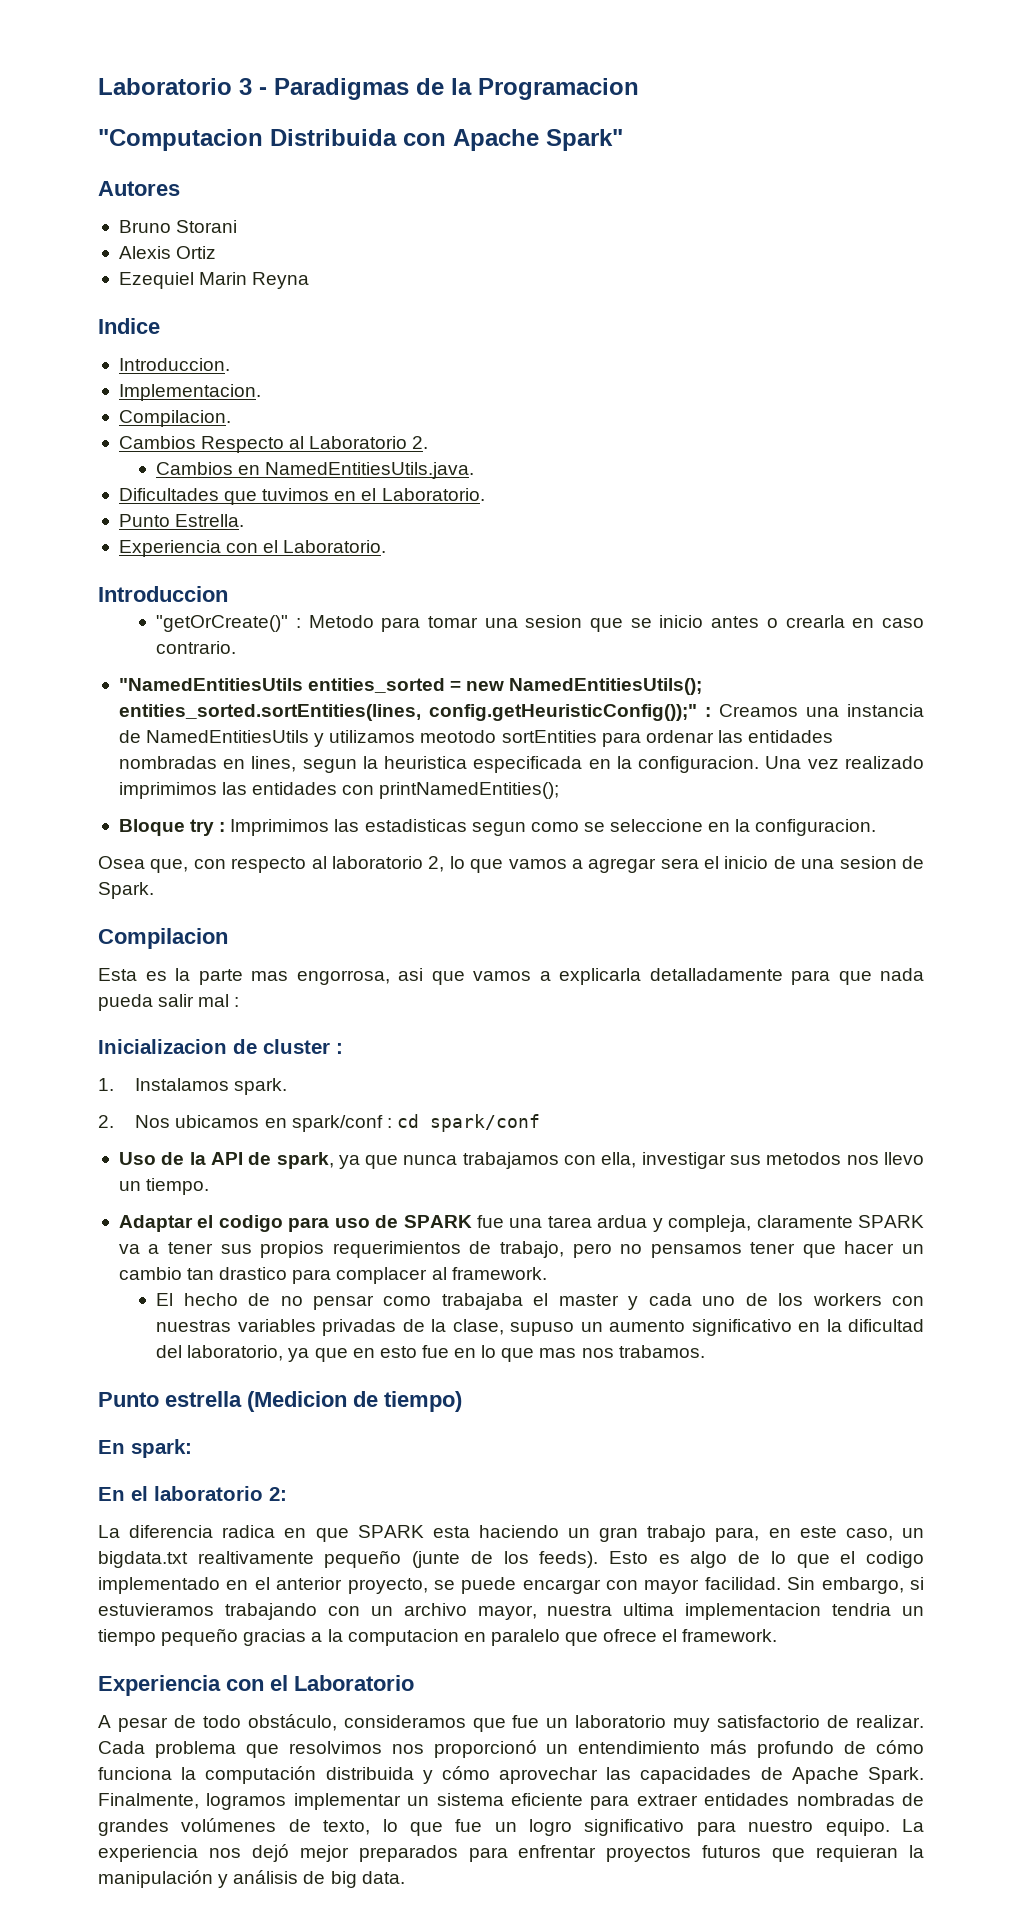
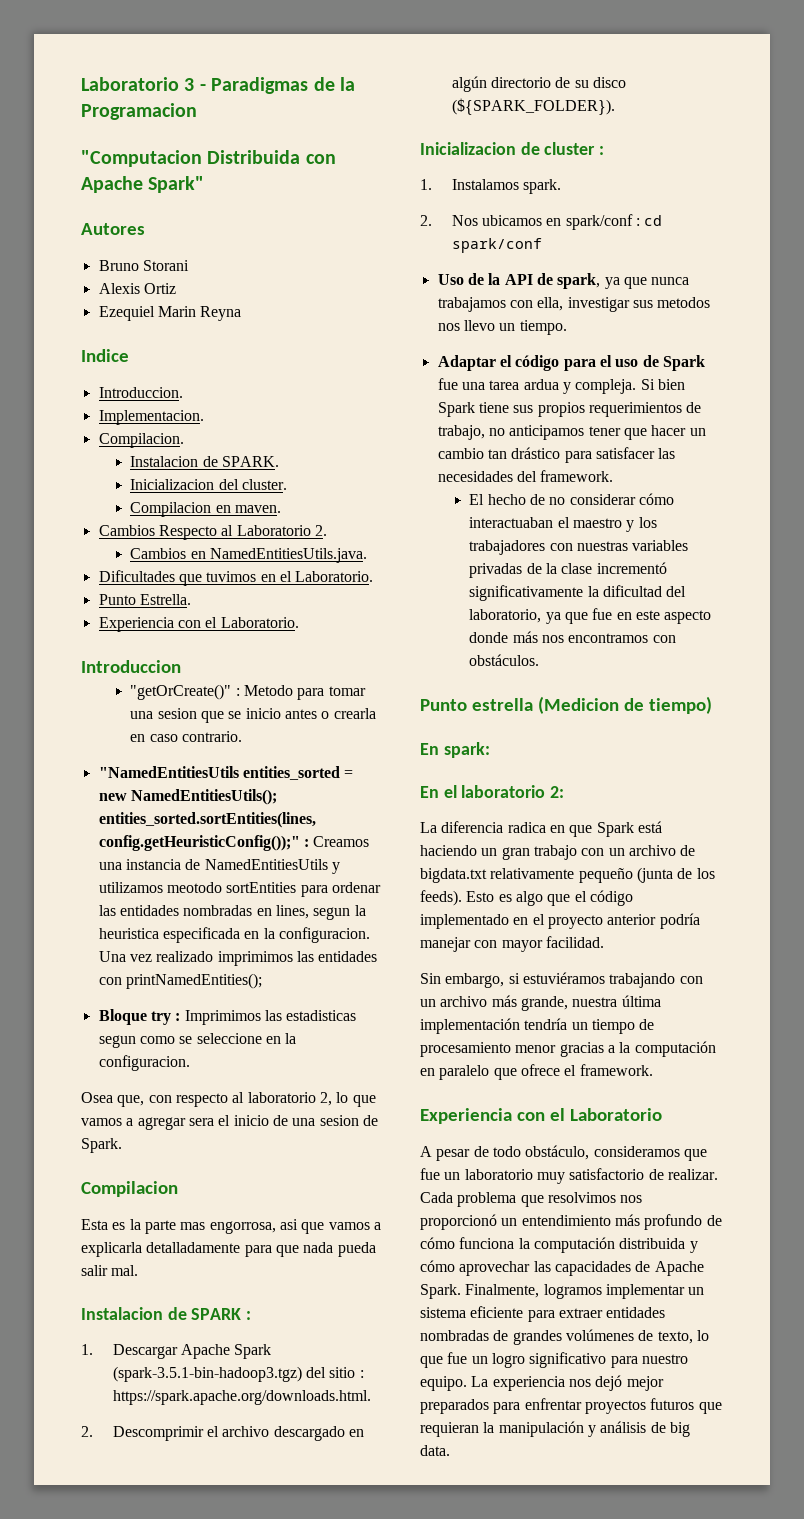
(231, 418) none -> [130,456,280,467] [130,479,288,490] [130,502,282,517] // Instalacion de SPARK. // Inicializacion del cluster. // Compilacion en maven.
[198,994,240,1007] mal : -> [111,1265,139,1276] [81,1307,252,1320] [81,1344,272,1359] [112,1366,364,1382] [112,1390,371,1405] [81,1426,365,1441] [451,76,627,92] [451,98,615,115] mal. // Instalacion de SPARK : // 1. Descargar Apache Spark (spark-3.5.1-bin-hadoop3.tgz) del sitio : https://spark.apache.org/downloads.html. // 2. Descomprimir el archivo descargado en algún directorio de su disco (${SPARK_FOLDER}).
[218,1215,330,1232] codigo para -> [515,355,612,371] código para el
[403,1215,472,1228] SPARK -> [662,355,705,371] Spark
[668,1215,925,1232] [118,1242,214,1254] compleja, claramente SPARK va a tener -> [575,379,685,394] [437,402,509,417] compleja. Si bien Spark tiene
[572,1243,742,1258] pero no pensamos -> [488,425,585,440] no anticipamos
[219,1267,447,1284] drastico para complacer al -> [511,447,676,463] [437,471,537,482] drástico para satisfacer las necesidades del
[312,1293,882,1310] pensar como trabajaba el master y cada uno de los workers -> [569,493,674,505] [469,517,657,532] [469,540,546,555] considerar cómo interactuaban el maestro y los trabajadores
[452,1319,821,1336] clase, supuso un aumento significativo en -> [561,562,667,574] [469,585,584,601] clase incrementó significativamente
[352,1345,705,1362] en esto fue en lo que mas nos trabamos. -> [592,608,712,624] [469,631,676,643] [469,654,540,666] fue en este aspecto donde más nos encontramos con obstáculos.
[357,1525,470,1538] SPARK esta -> [596,821,662,837] Spark está
[715,1526,924,1542] [98,1550,461,1568] para, en este caso, un bigdata.txt realtivamente pequeño (junte -> [581,845,696,856] [420,867,673,883] con un archivo de bigdata.txt relativamente pequeño (junta
[738,1551,786,1564] de lo -> (543, 898) none
[865,1551,924,1568] codigo -> [589,890,633,906] código
[276,1577,601,1594] anterior proyecto, se puede encargar -> [547,913,700,929] [420,937,471,952] proyecto anterior podría manejar
(781, 1583) none -> (604, 942) //
[98,1603,214,1616] estuvieramos -> [522,972,605,984] estuviéramos
[477,1603,924,1620] [98,1628,239,1646] mayor, nuestra ultima implementacion tendria un tiempo pequeño -> [491,995,661,1011] [420,1018,655,1034] [420,1042,557,1057] más grande, nuestra última implementación tendría un tiempo de procesamiento menor
[347,1629,459,1646] computacion -> [634,1041,716,1057] computación

